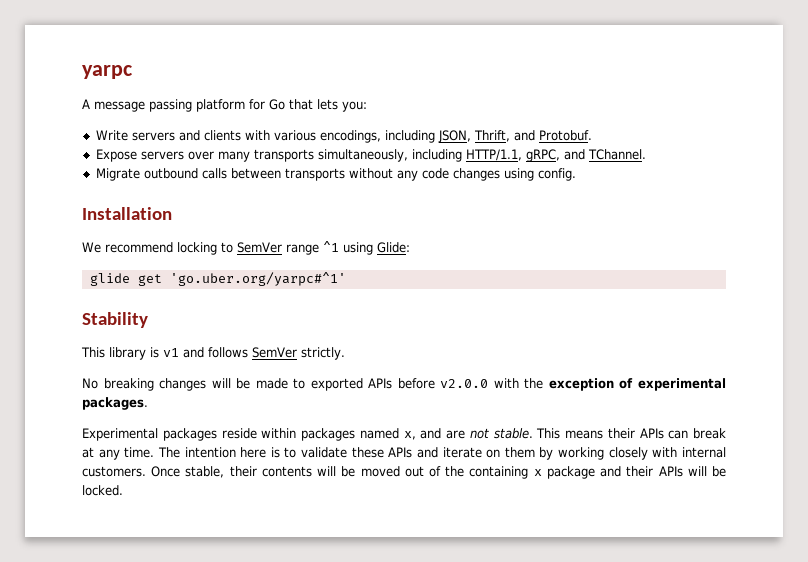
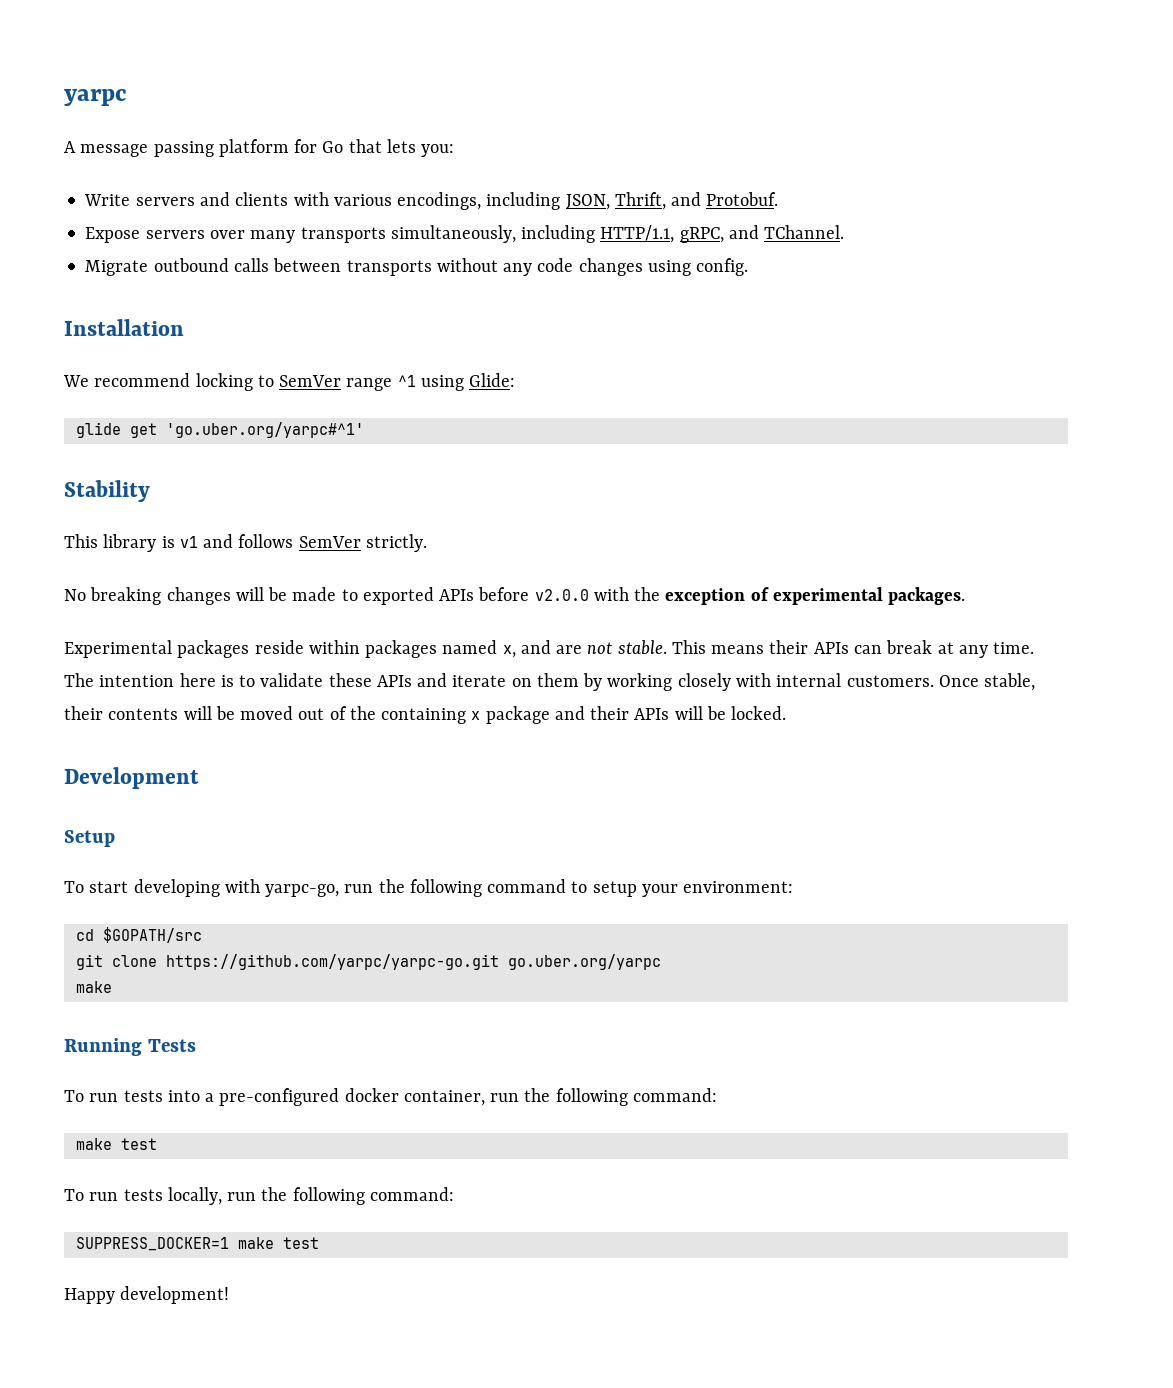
(123, 490) none -> [64,767,199,789] [64,830,115,847] [64,879,794,897] [75,927,202,943] [75,954,661,970] [75,981,112,993] [64,1038,196,1056] [64,1088,717,1106] [75,1138,157,1150] [64,1187,454,1205] [75,1237,319,1251] [64,1286,230,1304] // Development // Setup // To start developing with yarpc-go, run the following command to setup your environment: // cd $GOPATH/src // git clone https://github.com/yarpc/yarpc-go.git go.uber.org/yarpc // make // Running Tests // To run tests into a pre-configured docker container, run the following command: // make test // To run tests locally, run the following command: // SUPPRESS_DOCKER=1 make test // Happy development!

